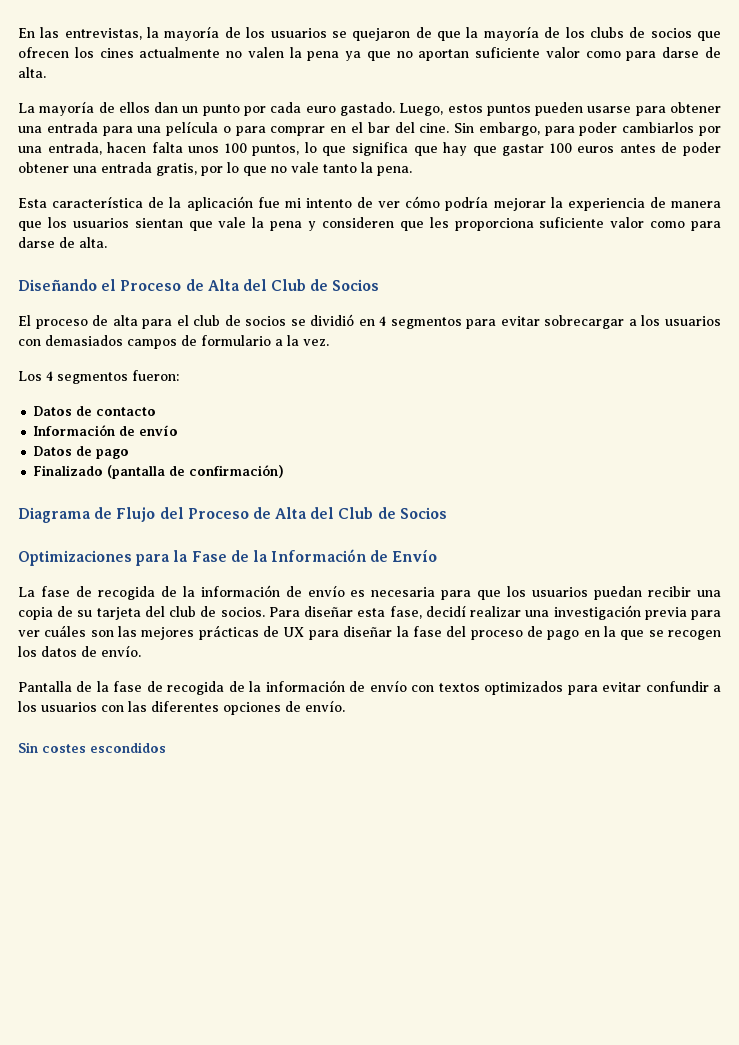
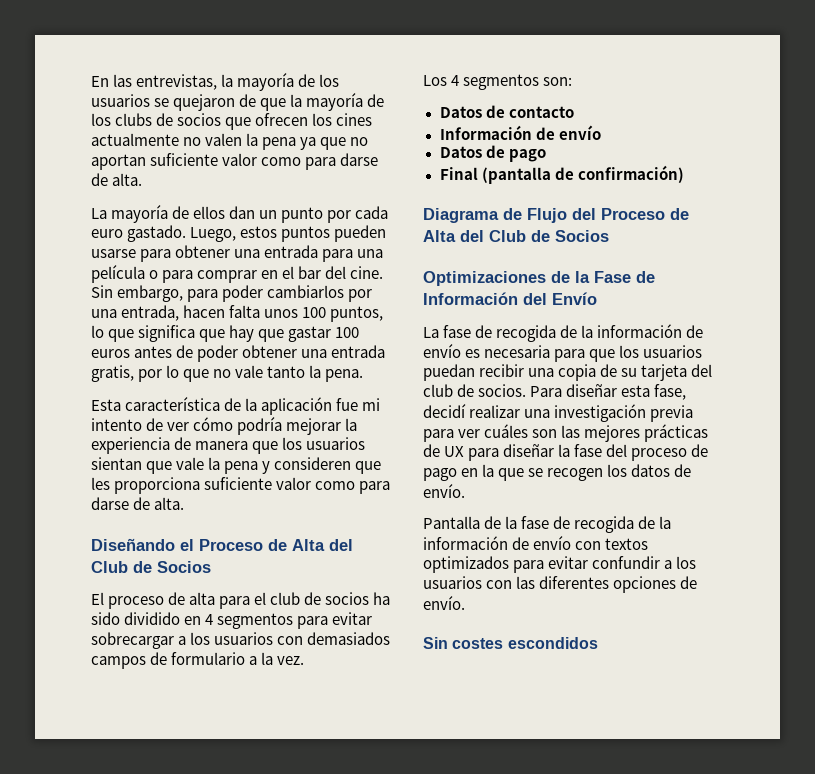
[290,314,355,326] se dividió -> [373,592,391,605] [91,612,181,625] ha sido dividido
[132,370,179,381] fueron: -> [543,77,573,86] son:
[33,465,104,476] Finalizado -> [439,167,478,180] Final
[136,554,170,566] para -> [551,271,570,283] de
[252,549,389,562] la Información de -> [423,292,547,305] Información del

